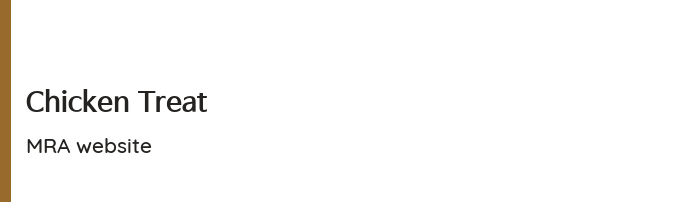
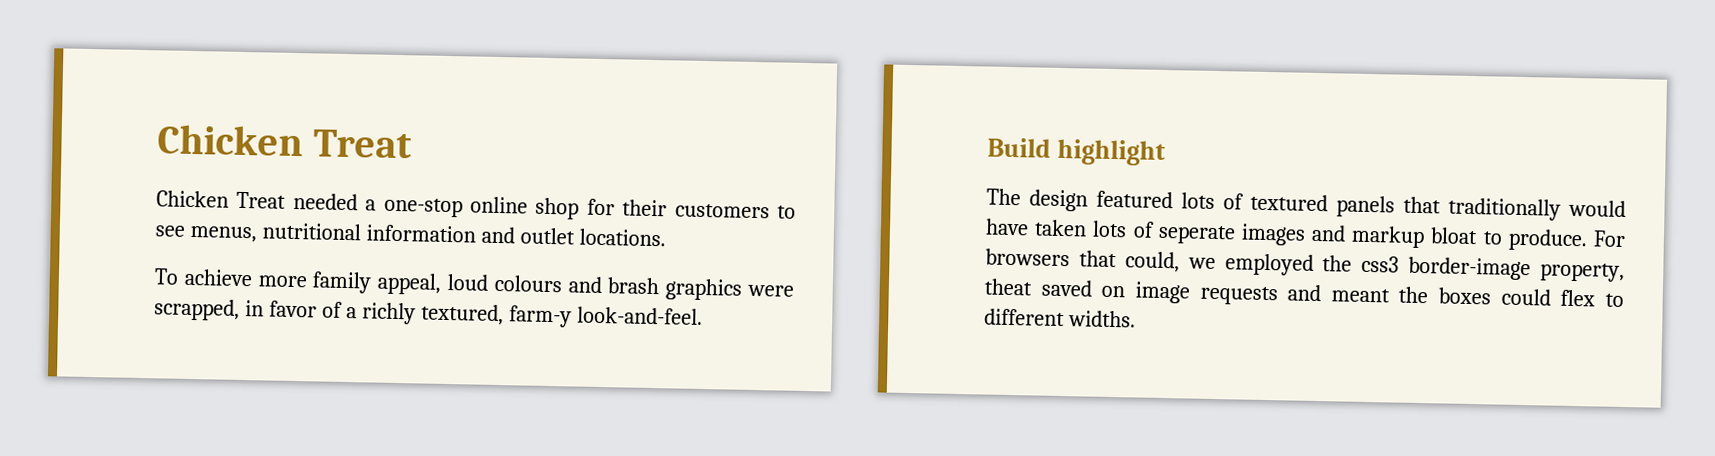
[26,138,152,154] MRA website -> [156,190,796,220] [155,222,666,247] [154,268,794,301] [154,298,703,328] [987,137,1166,167] [986,188,1626,221] [985,218,1626,252] [985,248,1625,282] [984,278,1624,307] [984,308,1136,328] Chicken Treat needed a one-stop online shop for their customers to see menus, nutritional information and outlet locations. // To achieve more family appeal, loud colours and brash graphics were scrapped, in favor of a richly textured, farm-y look-and-feel. // Build highlight // The design featured lots of textured panels that traditionally would have taken lots of seperate images and markup bloat to produce. For browsers that could, we employed the css3 border-image property, theat saved on image requests and meant the boxes could flex to different widths.

